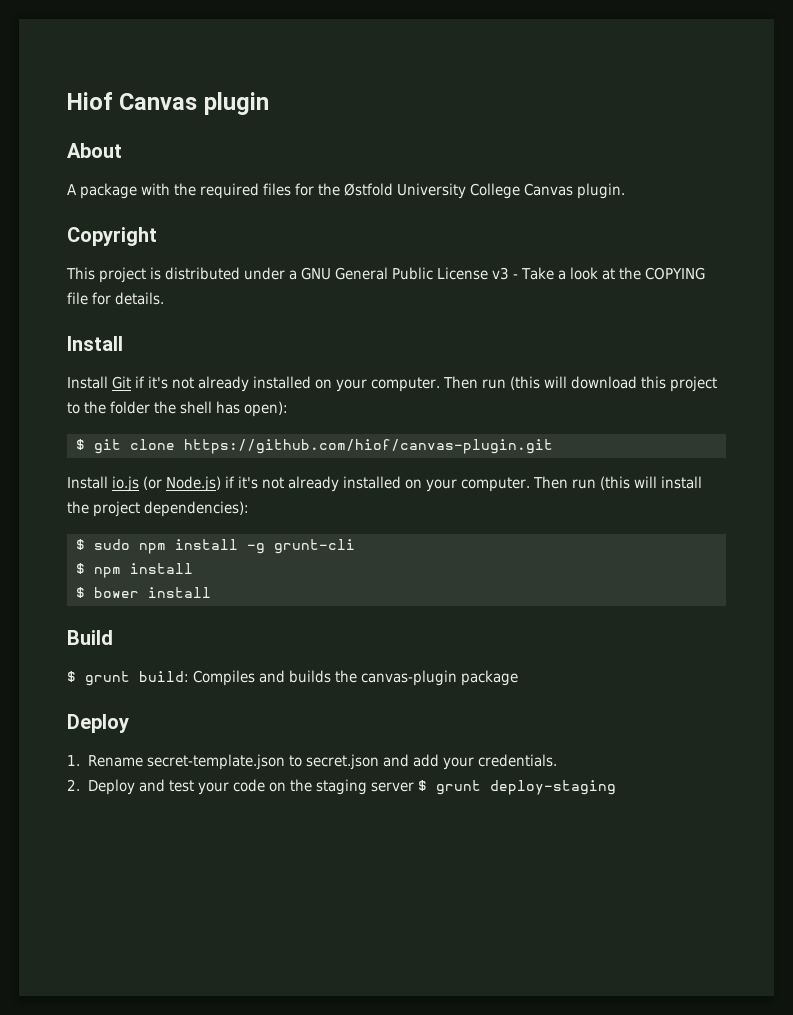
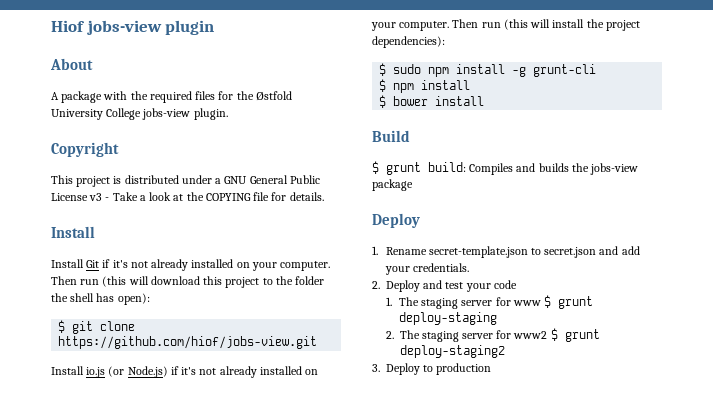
[119,93,198,110] Canvas -> [86,20,162,35] jobs-view
[524,183,573,196] Canvas -> [142,108,191,120] jobs-view
[183,439,553,454] https://github.com/hiof/canvas-plugin.git -> [58,336,318,349] https://github.com/hiof/jobs-view.git
[361,670,457,686] canvas-plugin -> [590,163,639,175] jobs-view
[268,779,616,795] on the staging server $ grunt deploy-staging -> [385,295,594,309] [398,312,497,325] [385,328,600,342] [399,345,505,358] [372,363,492,375] // 1. The staging server for www $ grunt deploy-staging // 2. The staging server for www2 $ grunt deploy-staging2 // 3. Deploy to production

